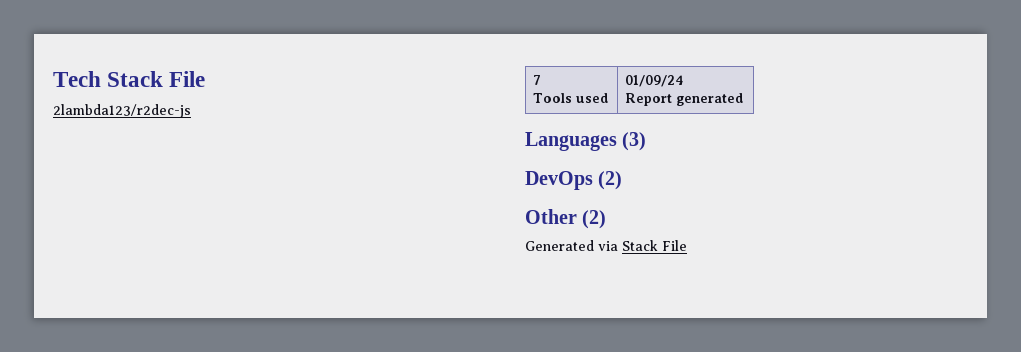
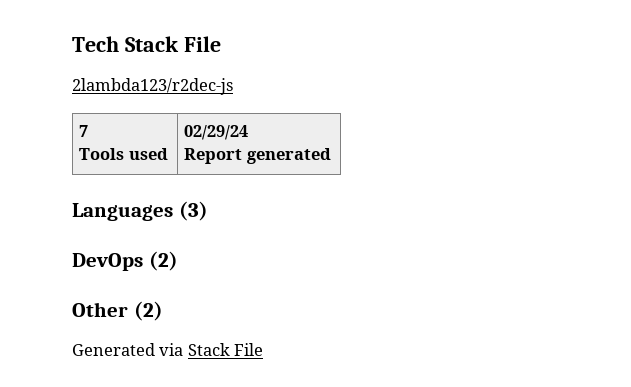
[624,75,683,87] 01/09/24 -> [184,125,249,140] 02/29/24

